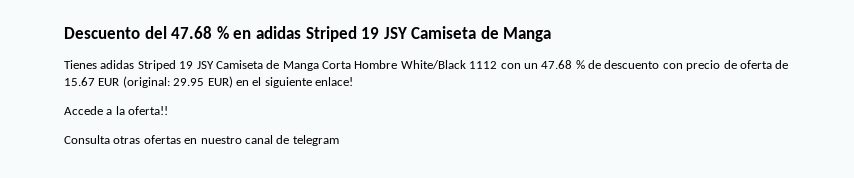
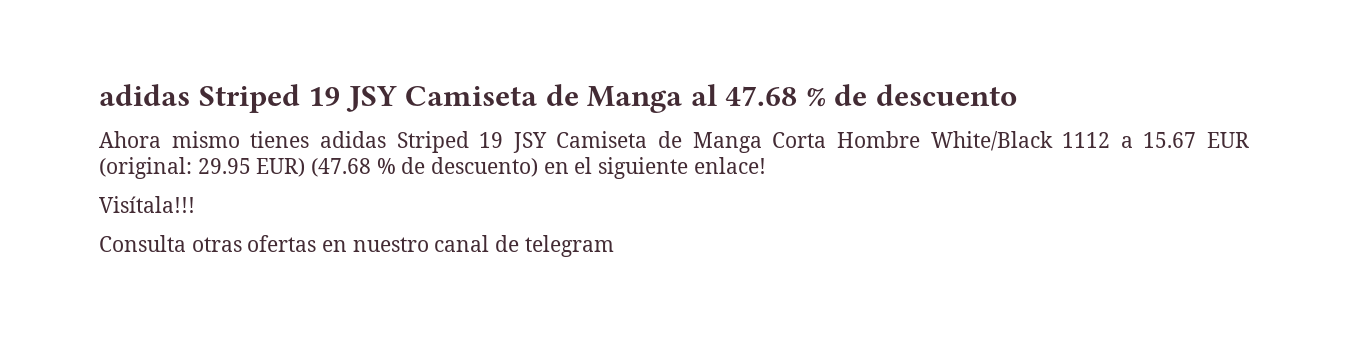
[64,26,552,42] [64,60,97,69] Descuento del 47.68 % en adidas Striped 19 JSY Camiseta de Manga // Tienes -> [99,84,1017,113] [99,131,310,148] adidas Striped 19 JSY Camiseta de Manga al 47.68 % de descuento // Ahora mismo tienes
[500,60,789,71] con un 47.68 % de descuento con precio de oferta de -> [1120,136,1133,148] a
(233, 82) none -> [311,157,539,177] (47.68 % de descuento)
[64,106,169,115] Accede a la oferta!! -> [99,196,195,213] Visítala!!!

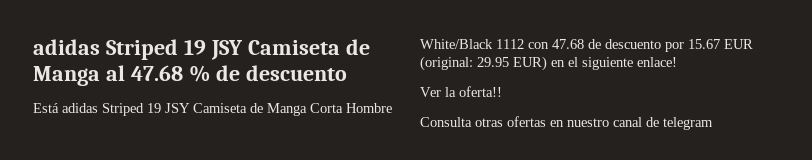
[99,131,310,148] Ahora mismo tienes -> [33,103,59,113] Está
[1120,136,1133,148] a -> [528,39,684,52] con 47.68 de descuento por
[311,157,539,177] (47.68 % de descuento) -> (547, 63) none
[99,196,195,213] Visítala!!! -> [420,86,502,97] Ver la oferta!!

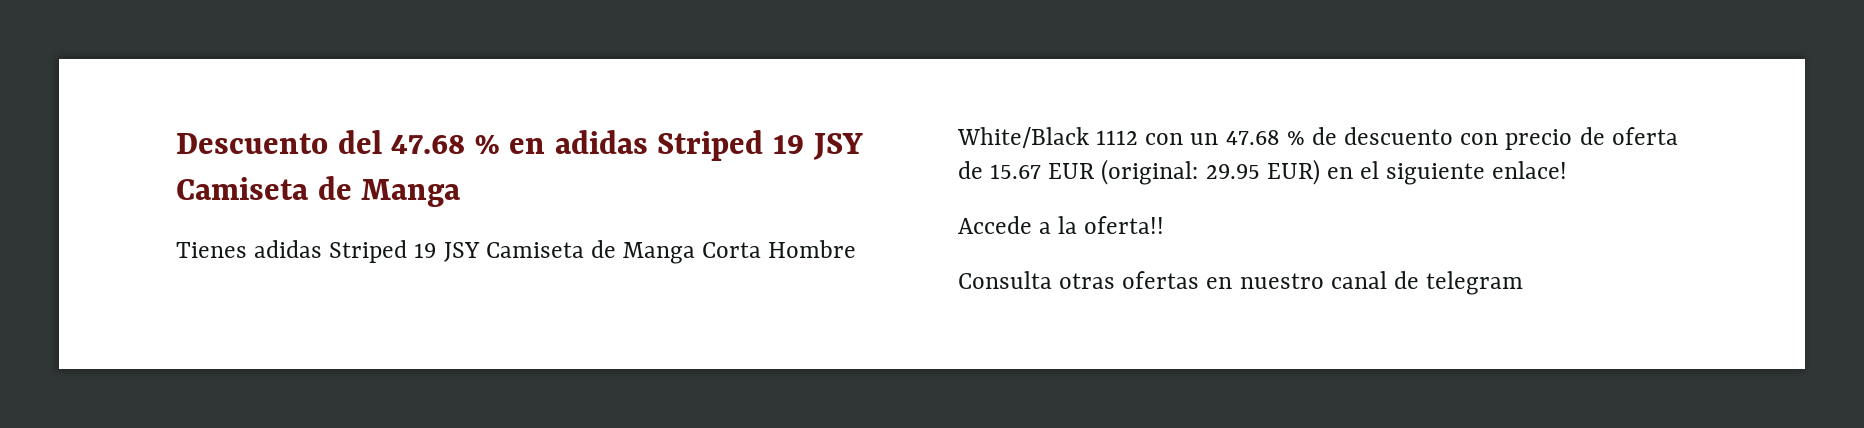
[33,39,370,60] [33,65,347,86] [33,103,59,113] adidas Striped 19 JSY Camiseta de Manga al 47.68 % de descuento // Está -> [176,130,863,161] [176,176,461,207] [176,242,247,258] Descuento del 47.68 % en adidas Striped 19 JSY Camiseta de Manga // Tienes
[552,39,684,52] 47.68 de descuento por -> [1190,127,1678,150] [958,161,983,179] un 47.68 % de descuento con precio de oferta de
[420,87,441,97] Ver -> [958,216,1052,234] Accede a

